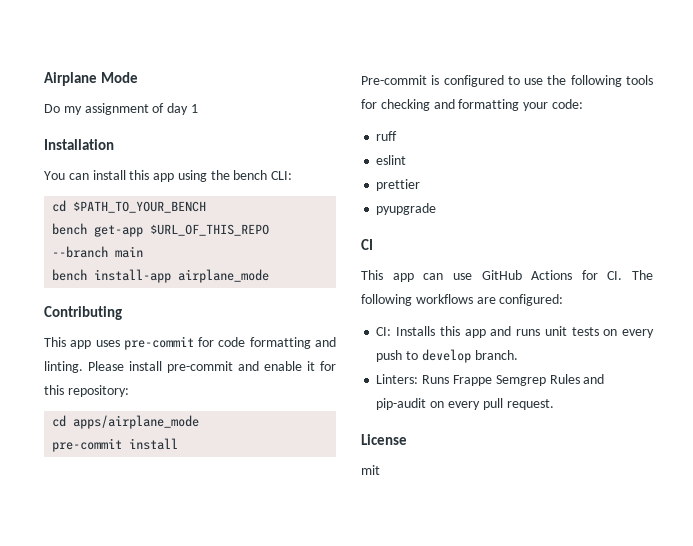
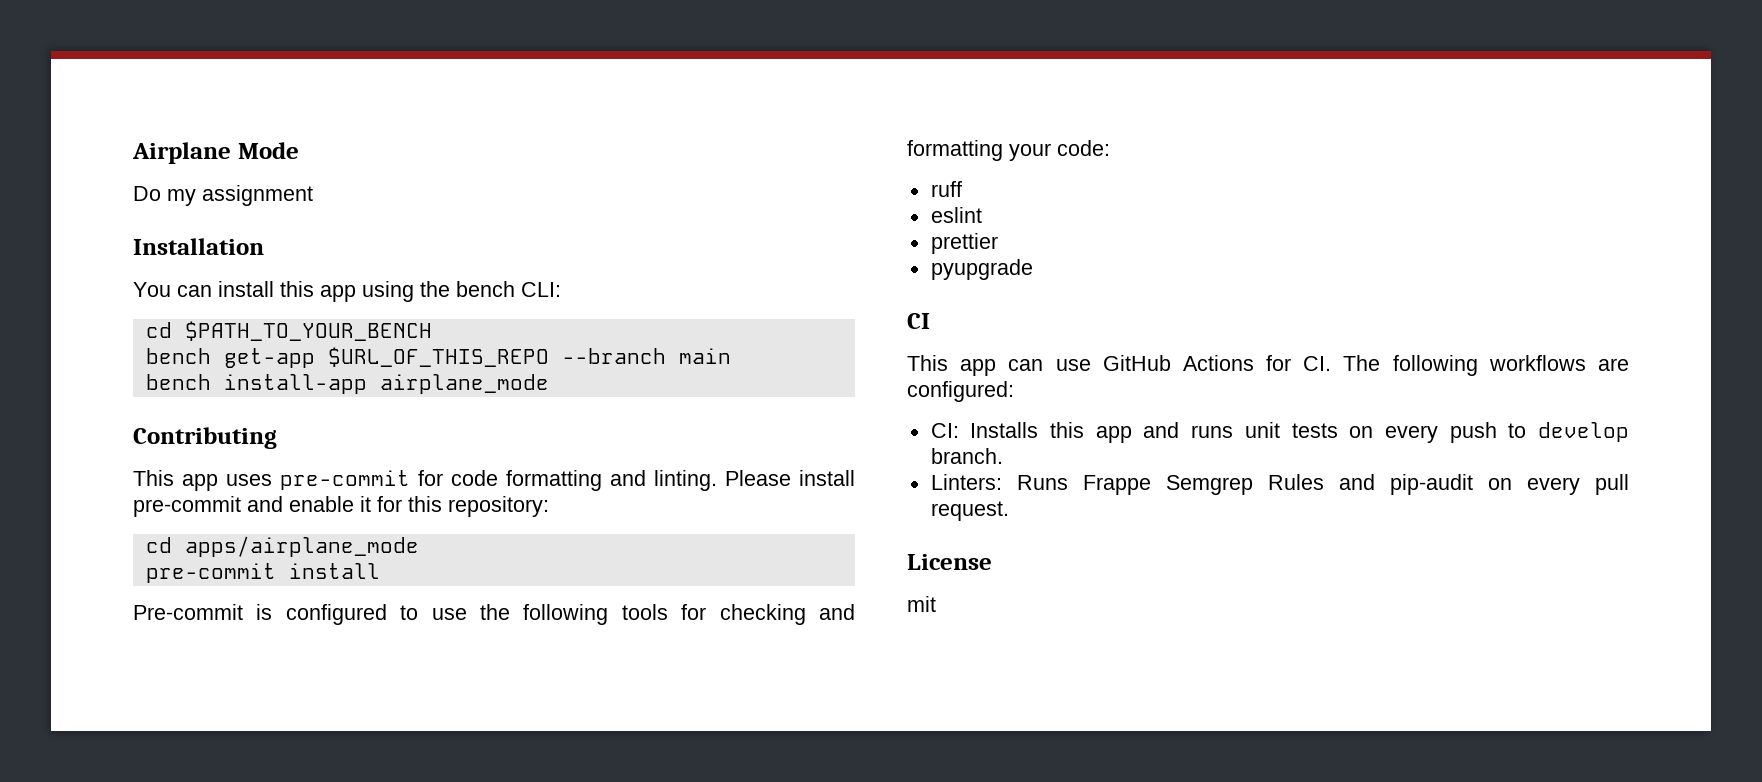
[152,103,198,115] of day 1 -> (313, 195) none

